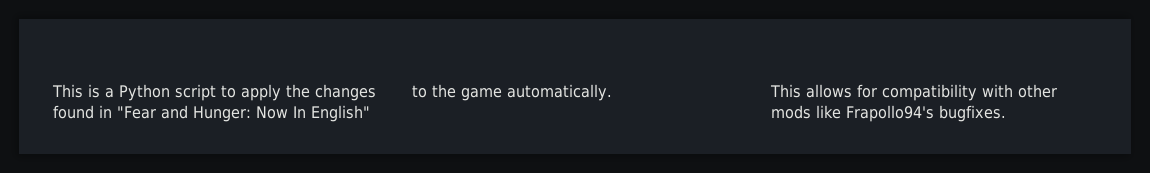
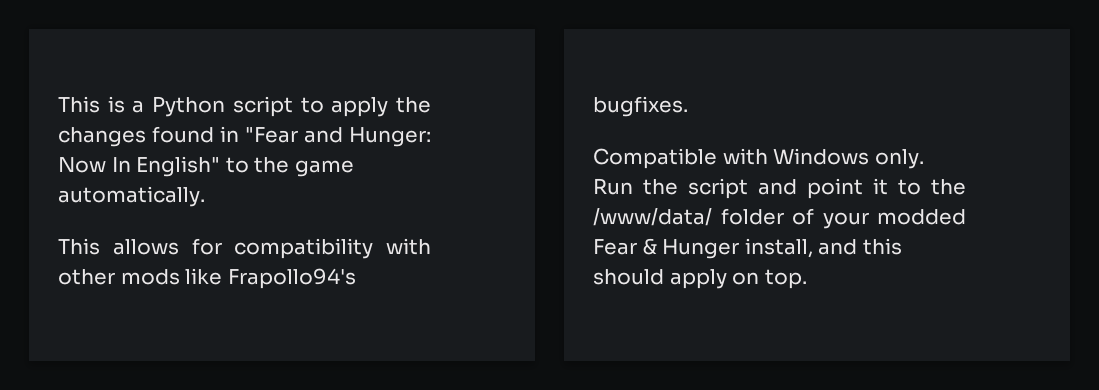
(1006, 113) none -> [593,148,924,169] [593,178,966,199] [593,208,966,229] [593,238,902,259] [593,269,807,289] // Compatible with Windows only. Run the script and point it to the /www/data/ folder of your modded Fear & Hunger install, and this should apply on top.

